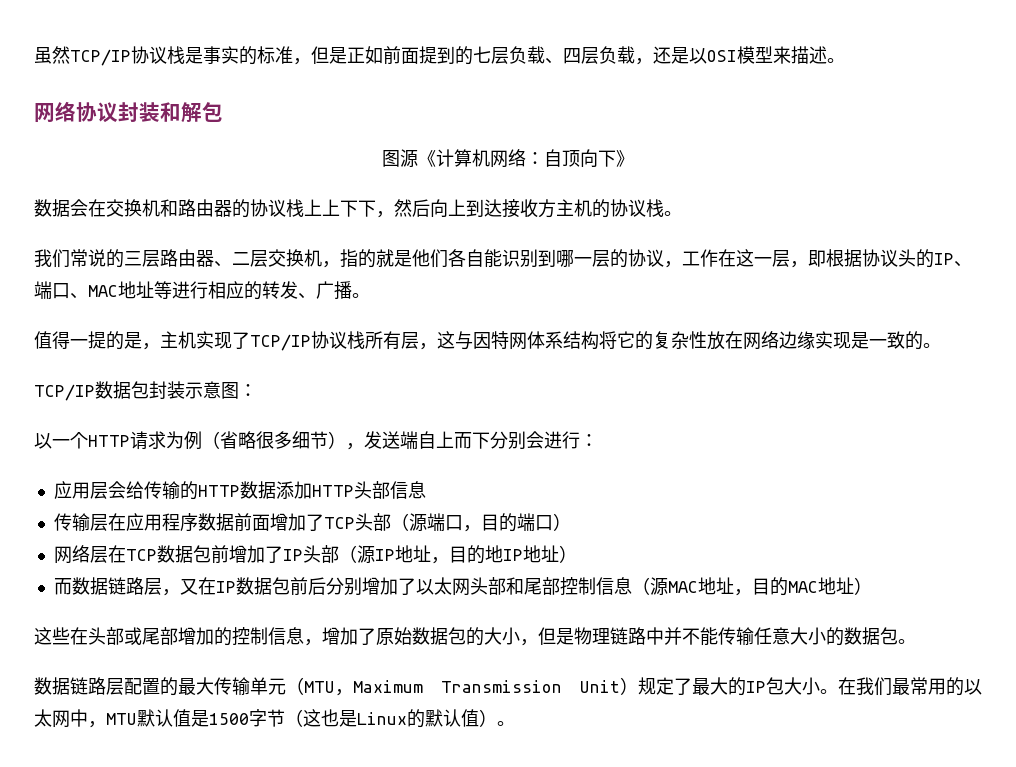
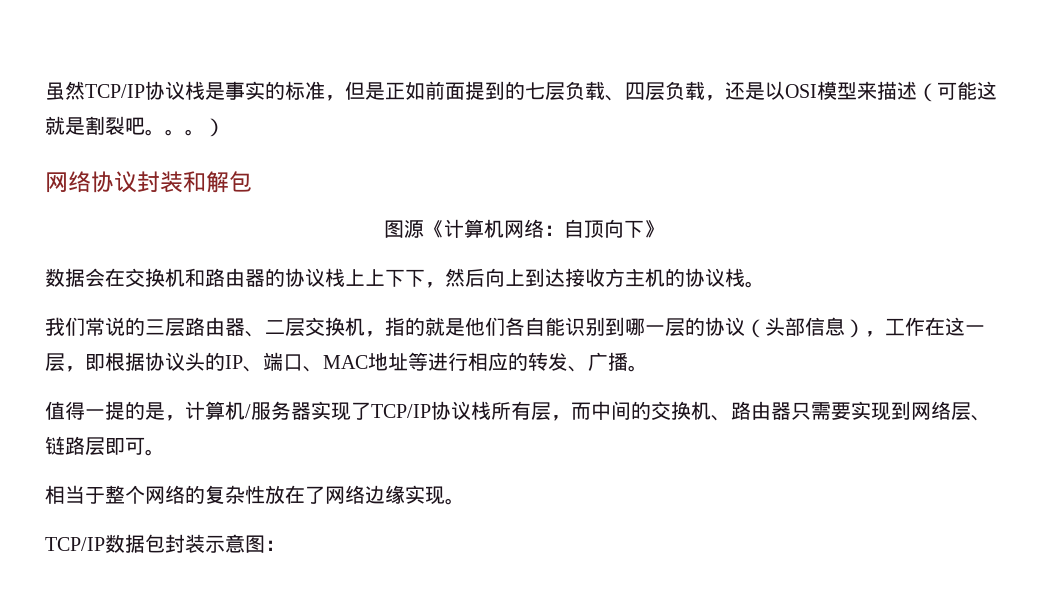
[827,58,845,63] 。 -> [917,81,997,102] [45,116,225,137] （可能这就是割裂吧。。。）
(664, 258) none -> [745,317,865,338] （头部信息）
[160,331,196,349] 主机 -> [185,401,311,420] 计算机/服务器
[437,331,635,350] 这与因特网体系结构将它 -> [571,401,991,421] [45,436,165,456] [45,485,185,504] 而中间的交换机、路由器只需要实现到网络层、链路层即可。 // 相当于整个网络
(743, 340) none -> [305,486,325,504] 了
[851,331,923,350] 是一致的 -> (445, 495) none
[34,431,598,450] [53,481,426,500] [53,513,571,532] [53,545,577,564] [53,577,872,596] [34,627,916,646] [34,677,982,696] [34,709,515,728] // 以一个HTTP请求为例（省略很多细节），发送端自上而下分别会进行： // 应用层会给传输的HTTP数据添加HTTP头部信息 // 传输层在应用程序数据前面增加了TCP头部（源端口，目的端口） // 网络层在TCP数据包前增加了IP头部（源IP地址，目的地IP地址） // 而数据链路层，又在IP数据包前后分别增加了以太网头部和尾部控制信息（源MAC地址，目的MAC地址） // 这些在头部或尾部增加的控制信息，增加了原始数据包的大小，但是物理链路中并不能传输任意大小的数据包。 // 数据链路层配置的最大传输单元（MTU，Maximum Transmission Unit）规定了最大的IP包大小。在我们最常用的以太网中，MTU默认值是1500字节（这也是Linux的默认值）。 -> (285, 545) none

